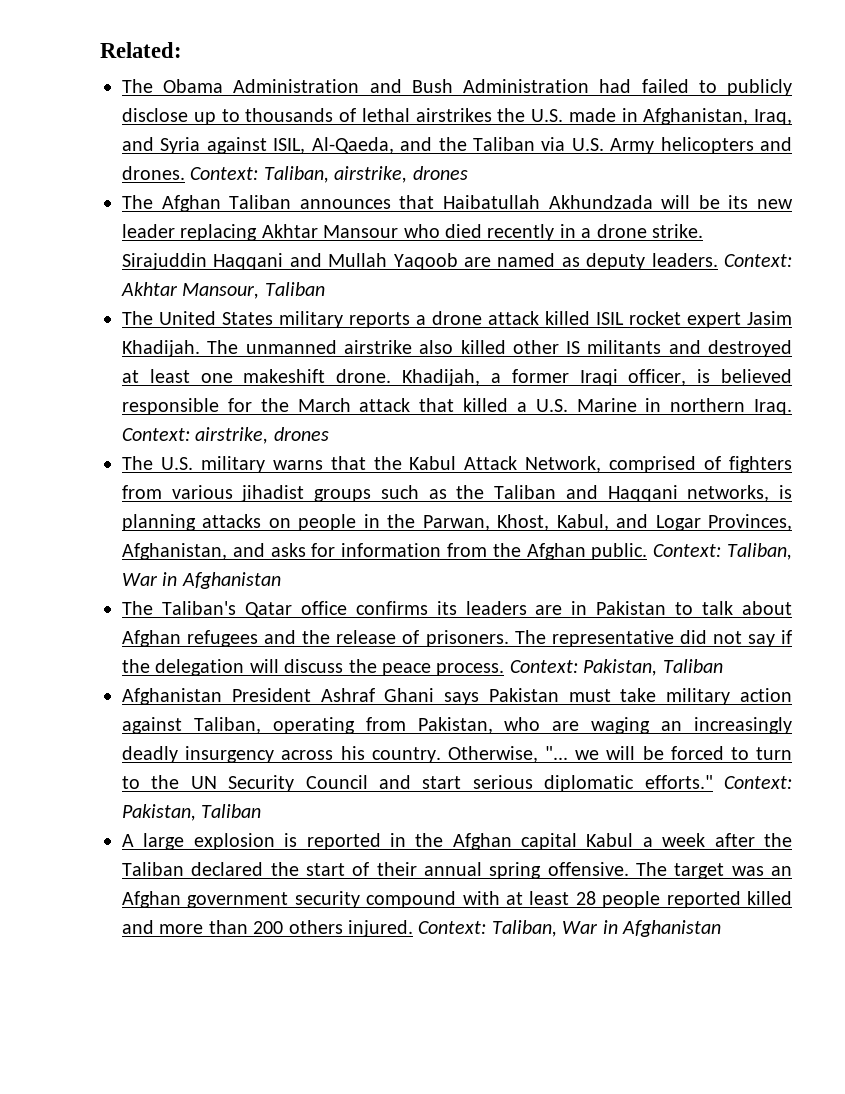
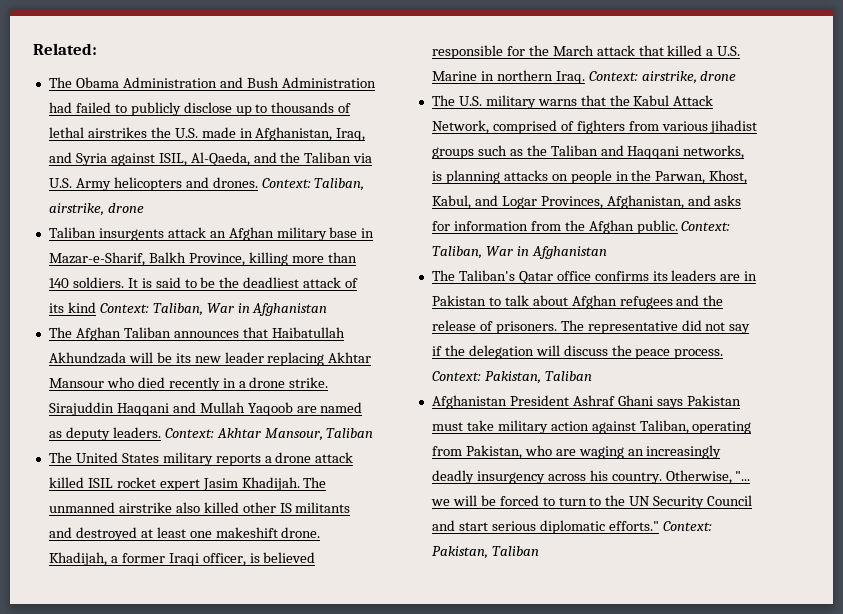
[412,166,468,180] drones -> [107,203,144,213] [48,227,375,241] [48,252,357,266] [48,277,359,288] [48,302,328,316] drone // Taliban insurgents attack an Afghan military base in Mazar-e-Sharif, Balkh Province, killing more than 140 soldiers. It is said to be the deadliest attack of its kind Context: Taliban, War in Afghanistan
[273,427,329,441] drones -> [700,71,737,81] drone
[122,833,792,850] [122,862,793,879] [122,891,792,908] [122,920,721,937] // A large explosion is reported in the Afghan capital Kabul a week after the Taliban declared the start of their annual spring offensive. The target was an Afghan government security compound with at least 28 people reported killed and more than 200 others injured. Context: Taliban, War in Afghanistan -> (539, 551) none

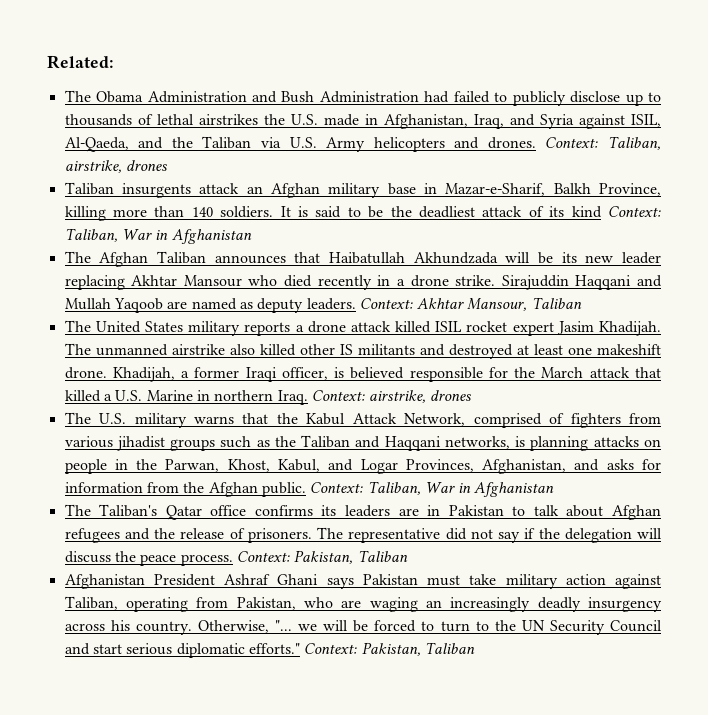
[107,203,144,213] drone -> [125,160,168,171] drones
[700,71,737,81] drone -> [430,390,473,401] drones

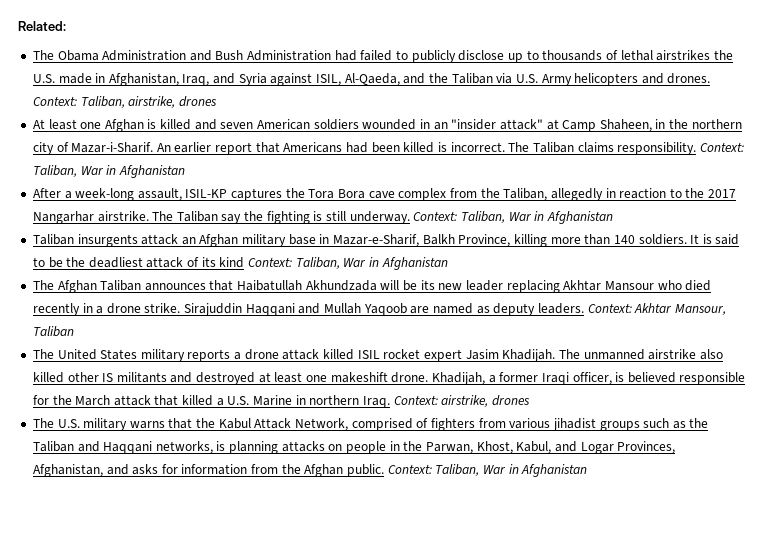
(168, 165) none -> [32,119,742,132] [32,142,744,155] [32,165,185,178] [32,188,737,201] [32,211,613,224] // At least one Afghan is killed and seven American soldiers wounded in an "insider attack" at Camp Shaheen, in the northern city of Mazar-i-Sharif. An earlier report that Americans had been killed is incorrect. The Taliban claims responsibility. Context: Taliban, War in Afghanistan // After a week-long assault, ISIL-KP captures the Tora Bora cave complex from the Taliban, allegedly in reaction to the 2017 Nangarhar airstrike. The Taliban say the fighting is still underway. Context: Taliban, War in Afghanistan
[64,504,662,520] [64,527,662,543] [64,550,408,566] [64,574,661,589] [64,596,663,612] [64,620,663,635] [64,642,475,658] // The Taliban's Qatar office confirms its leaders are in Pakistan to talk about Afghan refugees and the release of prisoners. The representative did not say if the delegation will discuss the peace process. Context: Pakistan, Taliban // Afghanistan President Ashraf Ghani says Pakistan must take military action against Taliban, operating from Pakistan, who are waging an increasingly deadly insurgency across his country. Otherwise, "... we will be forced to turn to the UN Security Council and start serious diplomatic efforts." Context: Pakistan, Taliban -> (588, 470) none

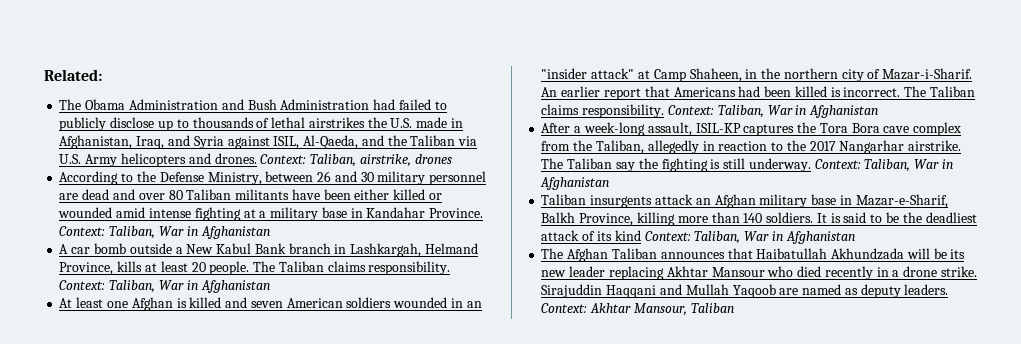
(217, 101) none -> [59,171,487,185] [59,189,442,200] [58,207,484,221] [59,226,270,239] [59,243,478,257] [59,261,451,275] [59,280,270,293] // According to the Defense Ministry, between 26 and 30 military personnel are dead and over 80 Taliban militants have been either killed or wounded amid intense fighting at a military base in Kandahar Province. Context: Taliban, War in Afghanistan // A car bomb outside a New Kabul Bank branch in Lashkargah, Helmand Province, kills at least 20 people. The Taliban claims responsibility. Context: Taliban, War in Afghanistan
[32,349,723,362] [32,372,746,385] [32,395,530,408] [32,418,709,431] [32,441,676,454] [32,464,588,477] // The United States military reports a drone attack killed ISIL rocket expert Jasim Khadijah. The unmanned airstrike also killed other IS militants and destroyed at least one makeshift drone. Khadijah, a former Iraqi officer, is believed responsible for the March attack that killed a U.S. Marine in northern Iraq. Context: airstrike, drones // The U.S. military warns that the Kabul Attack Network, comprised of fighters from various jihadist groups such as the Taliban and Haqqani networks, is planning attacks on people in the Parwan, Khost, Kabul, and Logar Provinces, Afghanistan, and asks for information from the Afghan public. Context: Taliban, War in Afghanistan -> (734, 308) none

